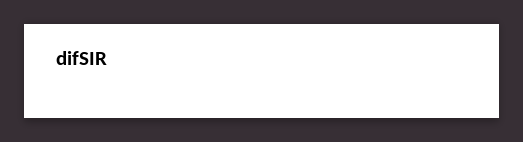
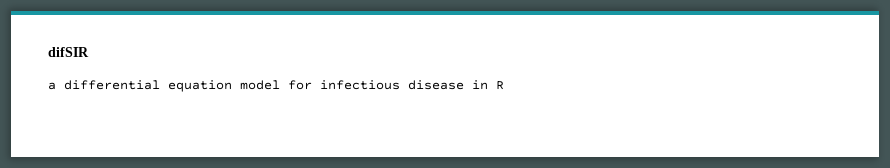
(107, 58) none -> [48,80,504,92] // a differential equation model for infectious disease in R

